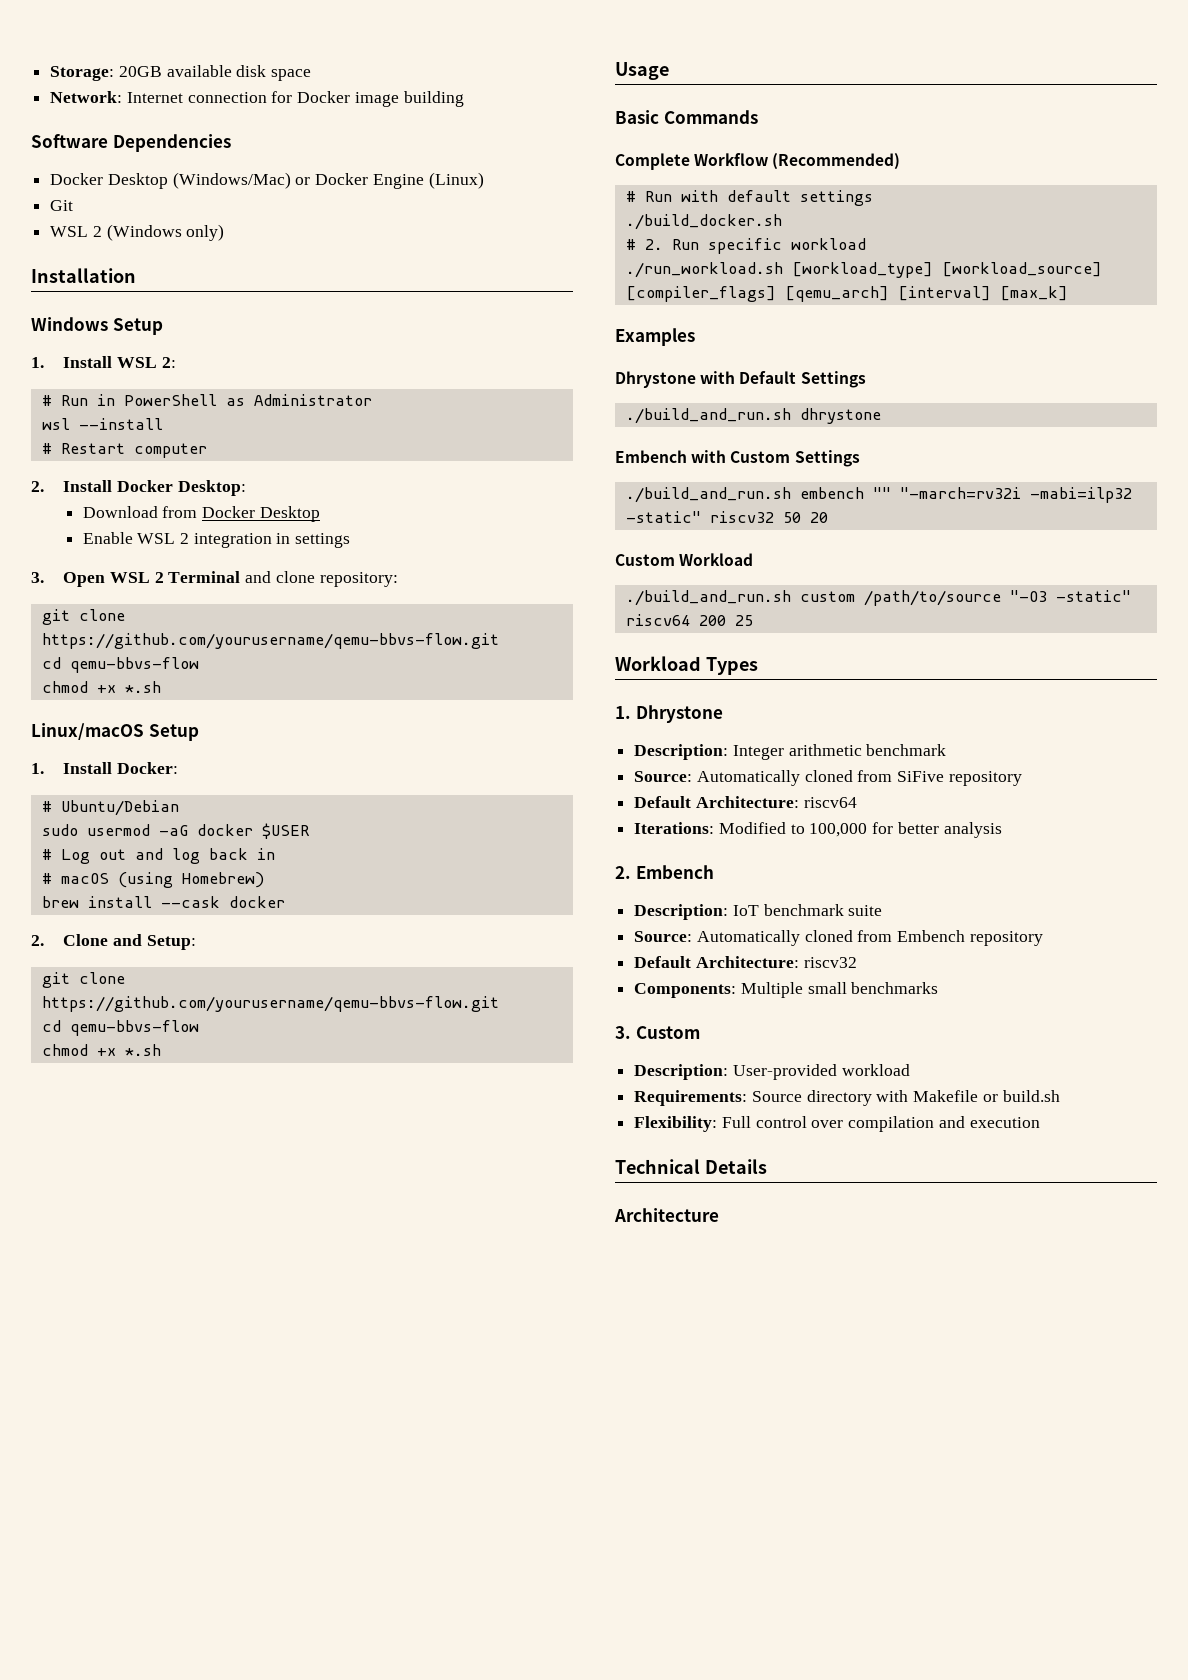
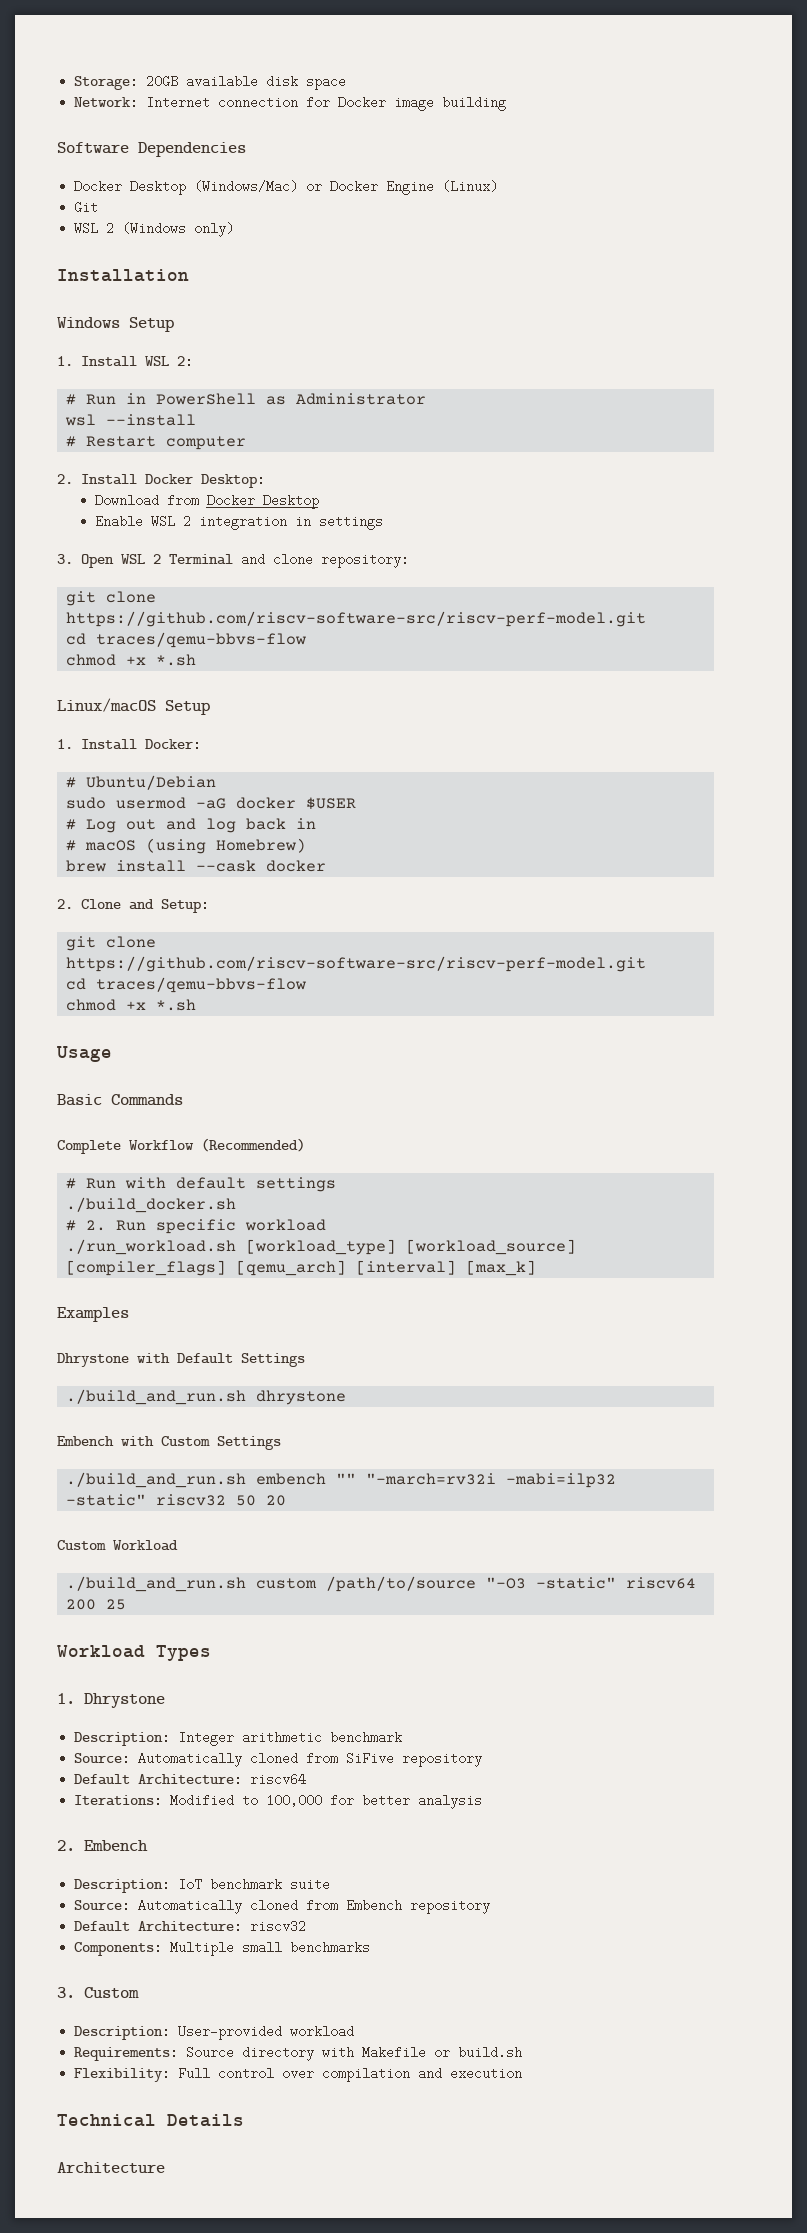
[41,633,499,649] [41,657,199,673] https://github.com/yourusername/qemu-bbvs-flow.git // cd qemu-bbvs-flow -> [66,611,647,627] [66,632,307,648] https://github.com/riscv-software-src/riscv-perf-model.git // cd traces/qemu-bbvs-flow
[41,996,499,1012] [41,1020,199,1036] https://github.com/yourusername/qemu-bbvs-flow.git // cd qemu-bbvs-flow -> [66,956,647,972] [66,977,307,993] https://github.com/riscv-software-src/riscv-perf-model.git // cd traces/qemu-bbvs-flow

